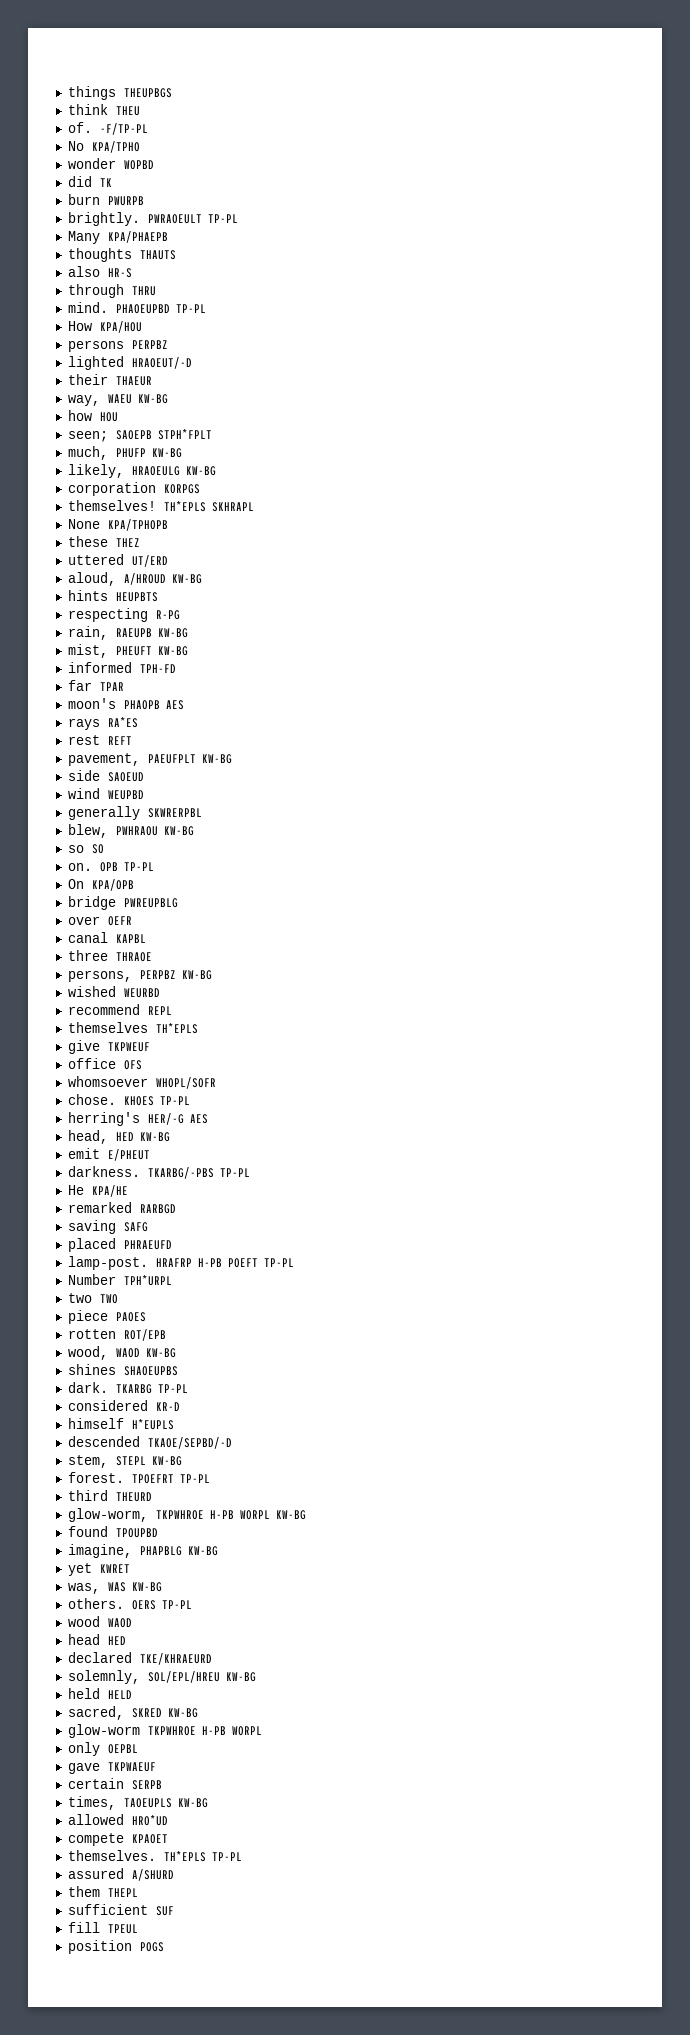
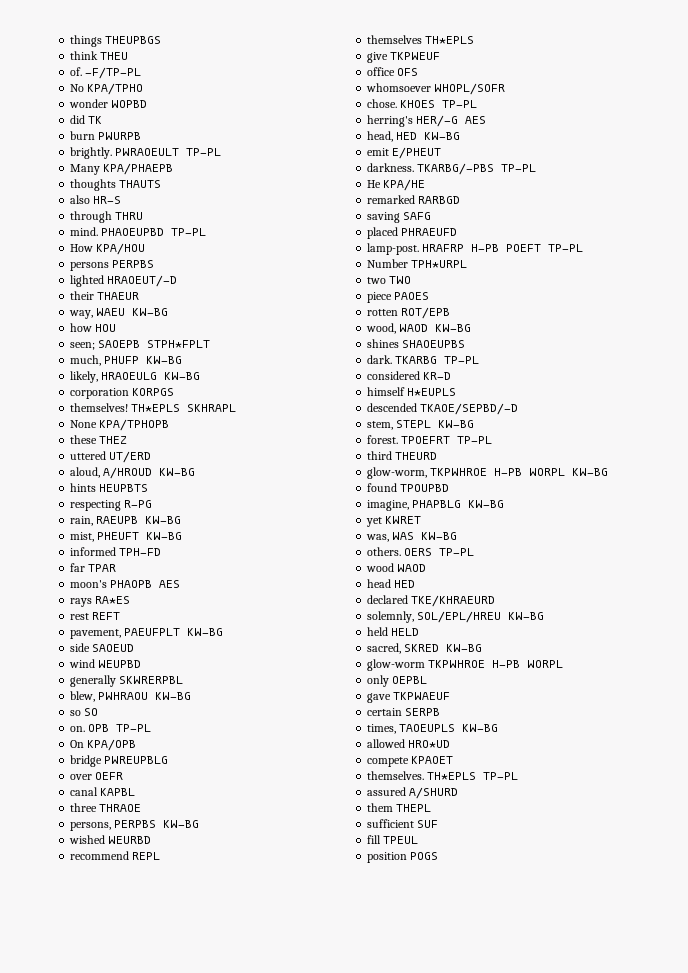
[131,340,168,349] PERPBZ -> [112,260,155,268] PERPBS
[139,970,176,979] PERPBZ -> [114,820,157,828] PERPBS

